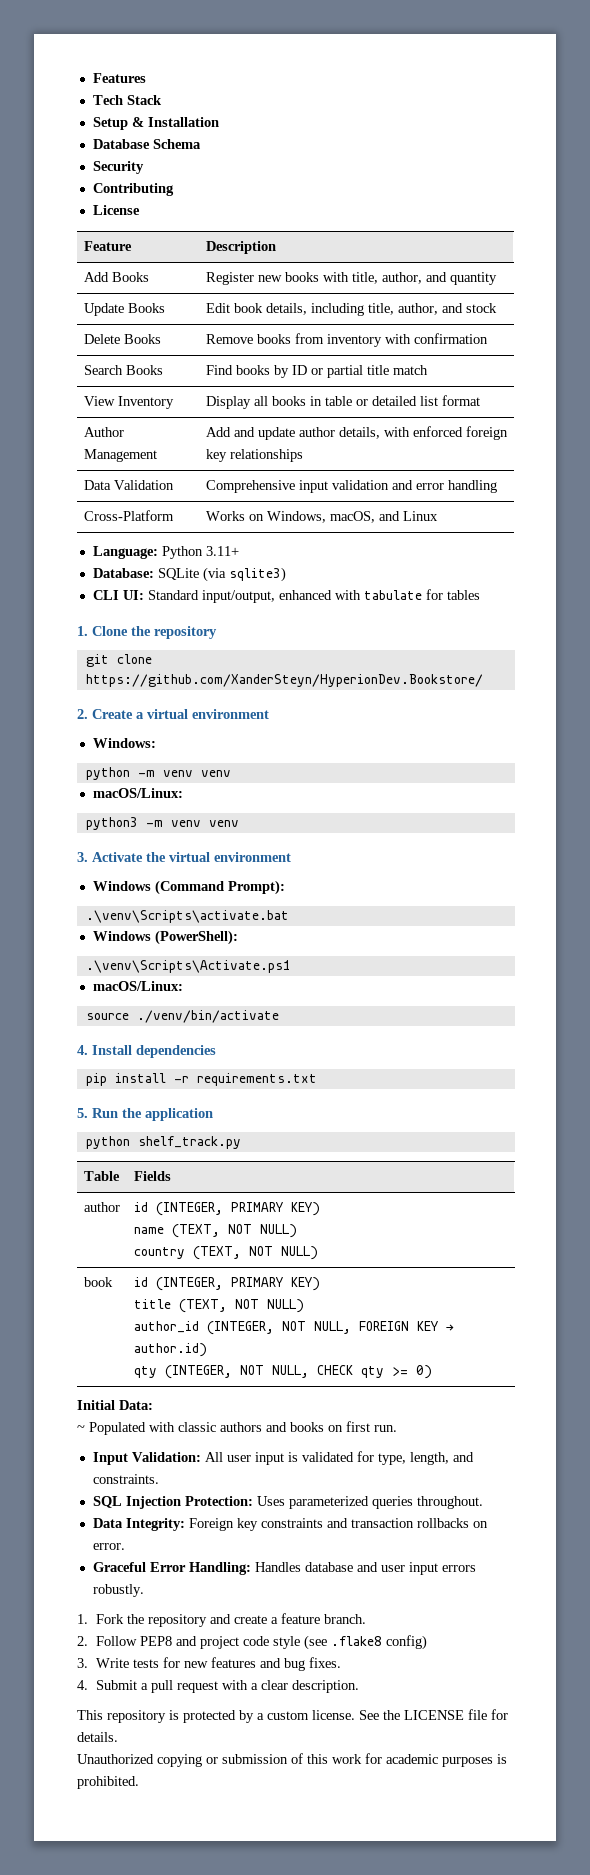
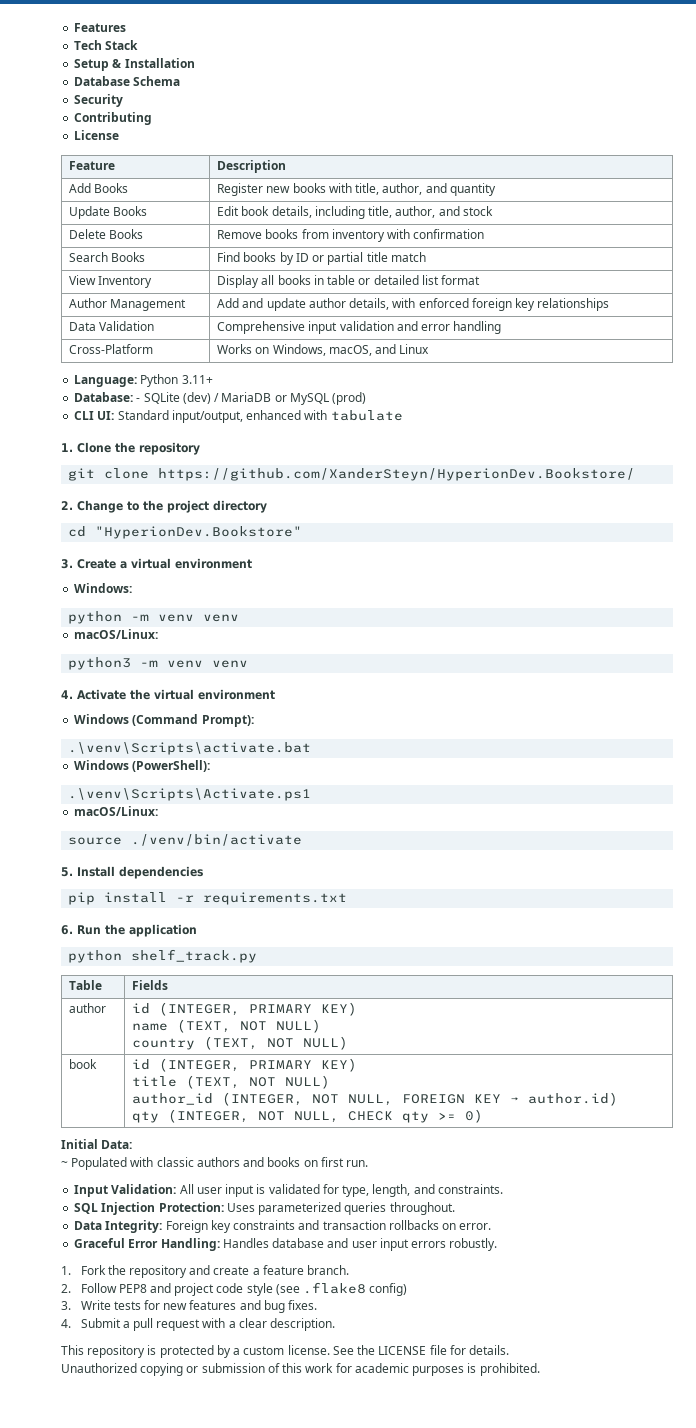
[157,567,286,582] SQLite (via sqlite3) -> [136,392,367,405] - SQLite (dev) / MariaDB or MySQL (prod)
[425,589,480,600] for tables -> (403, 415) none
(88, 714) none -> [77,500,267,513] [68,526,303,539] [61,559,73,569] Change to the project directory // cd "HyperionDev.Bookstore" // 3.
[77,852,88,862] 3. -> [61,690,73,699] 4.
[77,1045,88,1055] 4. -> [61,867,73,877] 5.
[77,1108,88,1118] 5. -> [61,925,73,935] 6.

